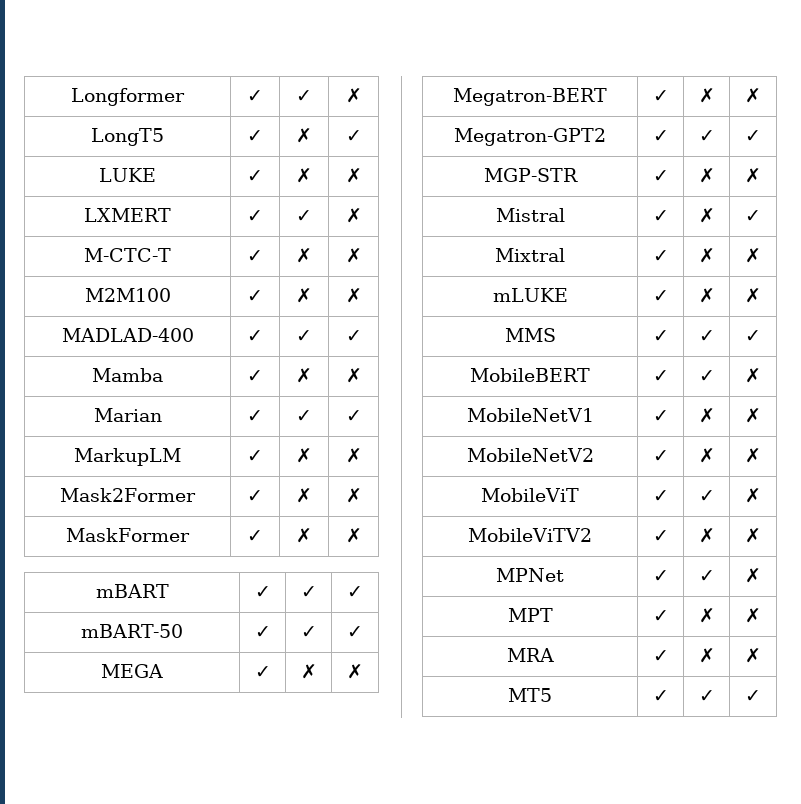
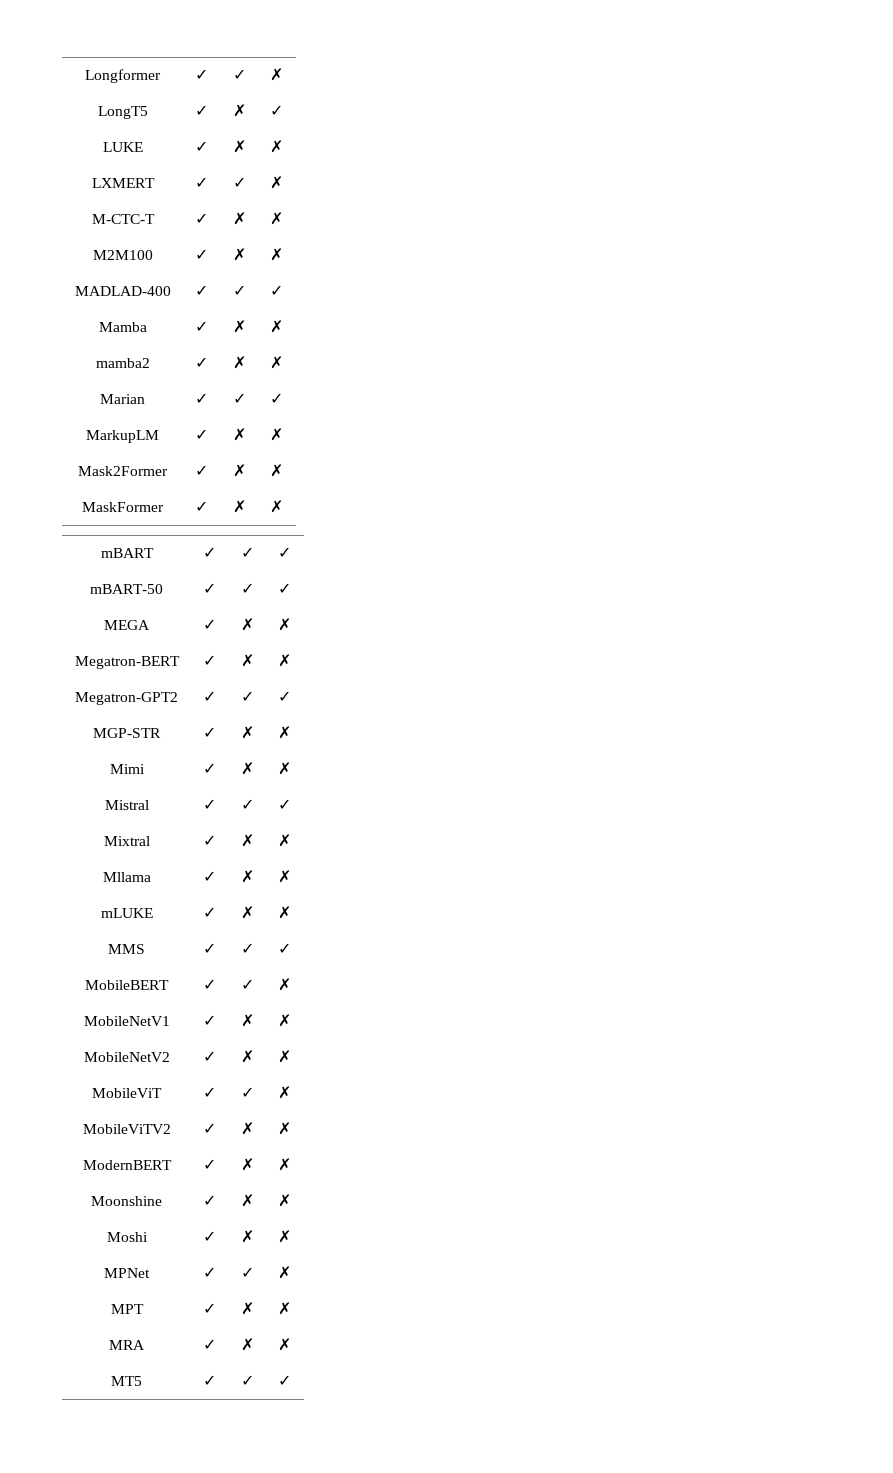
(362, 375) none -> [95,358,150,368] [195,357,208,368] [232,356,246,369] [270,356,283,369] // mamba2 | ✓ | ✗ | ✗
[495,208,565,222] [652,210,669,222] [698,208,715,223] Mistral | ✓ | ✗ -> [109,764,145,774] [203,763,216,774] [240,762,254,775] [278,762,291,775] [104,800,149,810] [203,799,216,810] [240,799,254,810] Mimi | ✓ | ✗ | ✗ // Mistral | ✓ | ✓
(761, 255) none -> [102,872,151,882] [203,871,216,882] [240,870,254,883] [278,870,291,883] // Mllama | ✓ | ✗ | ✗
(761, 535) none -> [82,1160,172,1170] [203,1159,216,1170] [240,1158,254,1171] [278,1158,291,1171] [91,1196,162,1206] [203,1195,216,1206] [240,1194,254,1207] [278,1194,291,1207] [106,1232,148,1242] [203,1231,216,1242] [240,1230,254,1243] [278,1230,291,1243] // ModernBERT | ✓ | ✗ | ✗ // Moonshine | ✓ | ✗ | ✗ // Moshi | ✓ | ✗ | ✗

